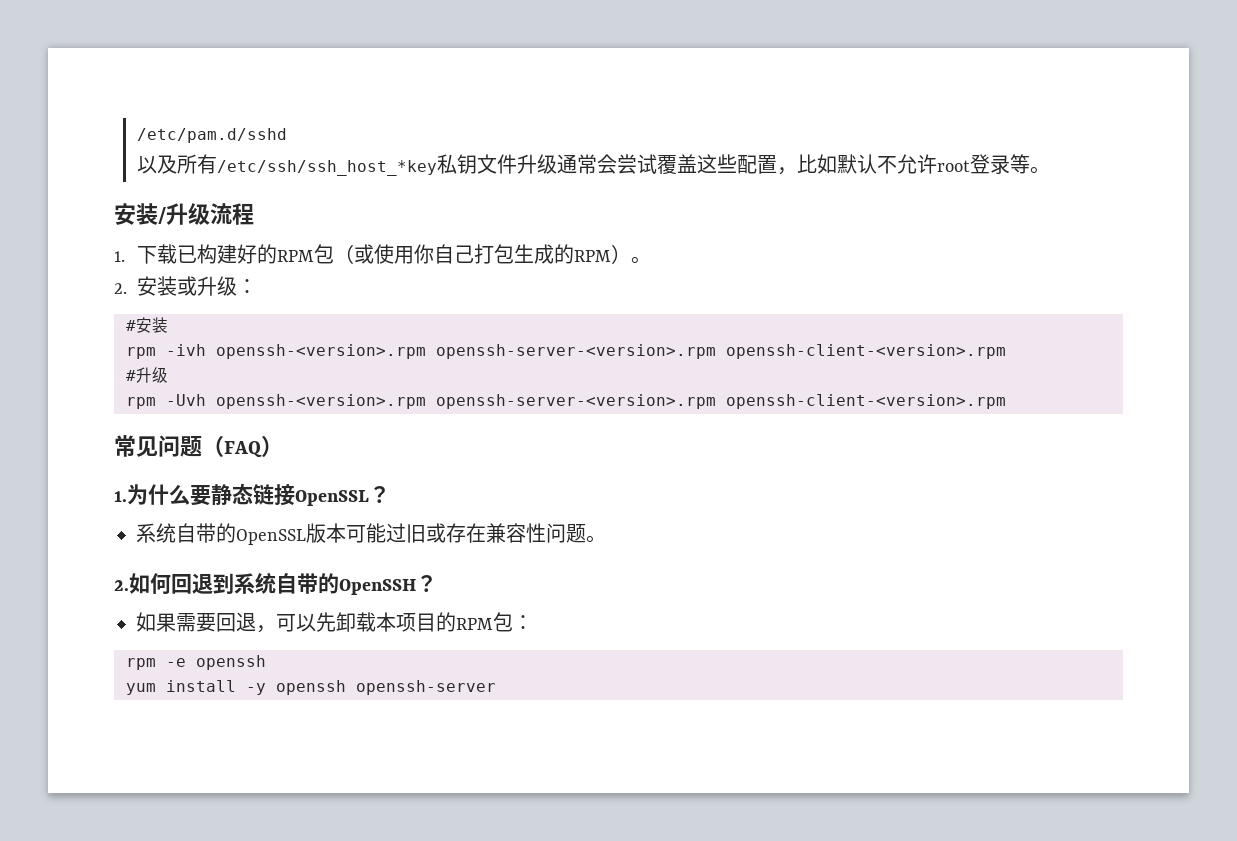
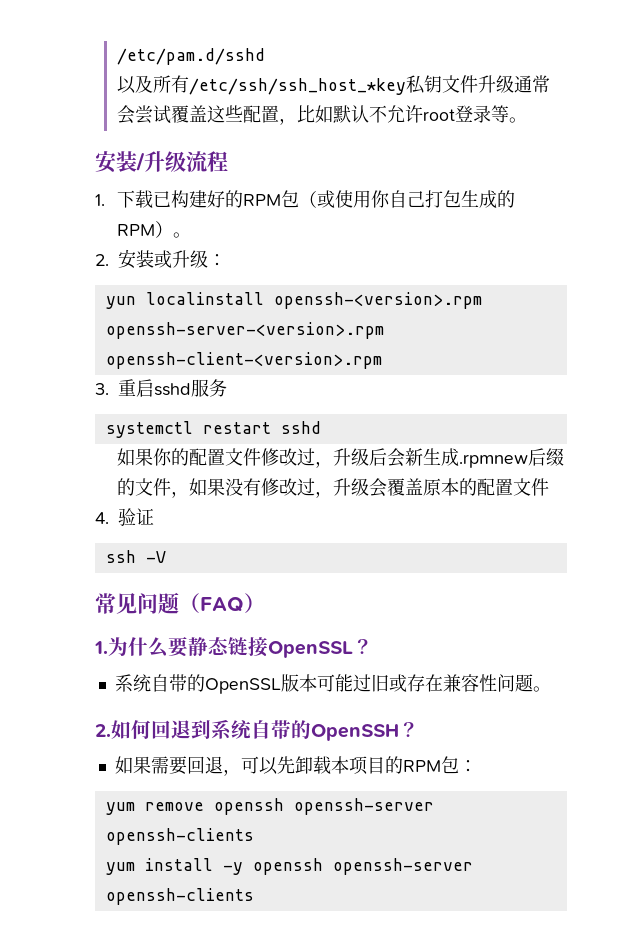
[126,317,168,333] [126,344,1006,359] [126,367,168,383] [126,394,1006,409] #安装 // rpm -ivh openssh-<version>.rpm openssh-server-<version>.rpm openssh-client-<version>.rpm // #升级 // rpm -Uvh openssh-<version>.rpm openssh-server-<version>.rpm openssh-client-<version>.rpm -> [105,292,482,309] [105,322,384,339] [105,352,382,369] [95,379,227,397] [105,421,321,438] [116,448,564,468] [116,478,549,498] [95,508,154,526] [105,550,166,563] yun localinstall openssh-<version>.rpm openssh-server-<version>.rpm openssh-client-<version>.rpm // 3.重启sshd服务 // systemctl restart sshd // 如果你的配置文件修改过，升级后会新生成.rpmnew后缀的文件，如果没有修改过，升级会覆盖原本的配置文件 // 4.验证 // ssh -V
[126,655,266,670] rpm -e openssh -> [105,798,434,815] [105,828,254,845] yum remove openssh openssh-server openssh-clients
(496, 687) none -> [105,888,254,905] openssh-clients

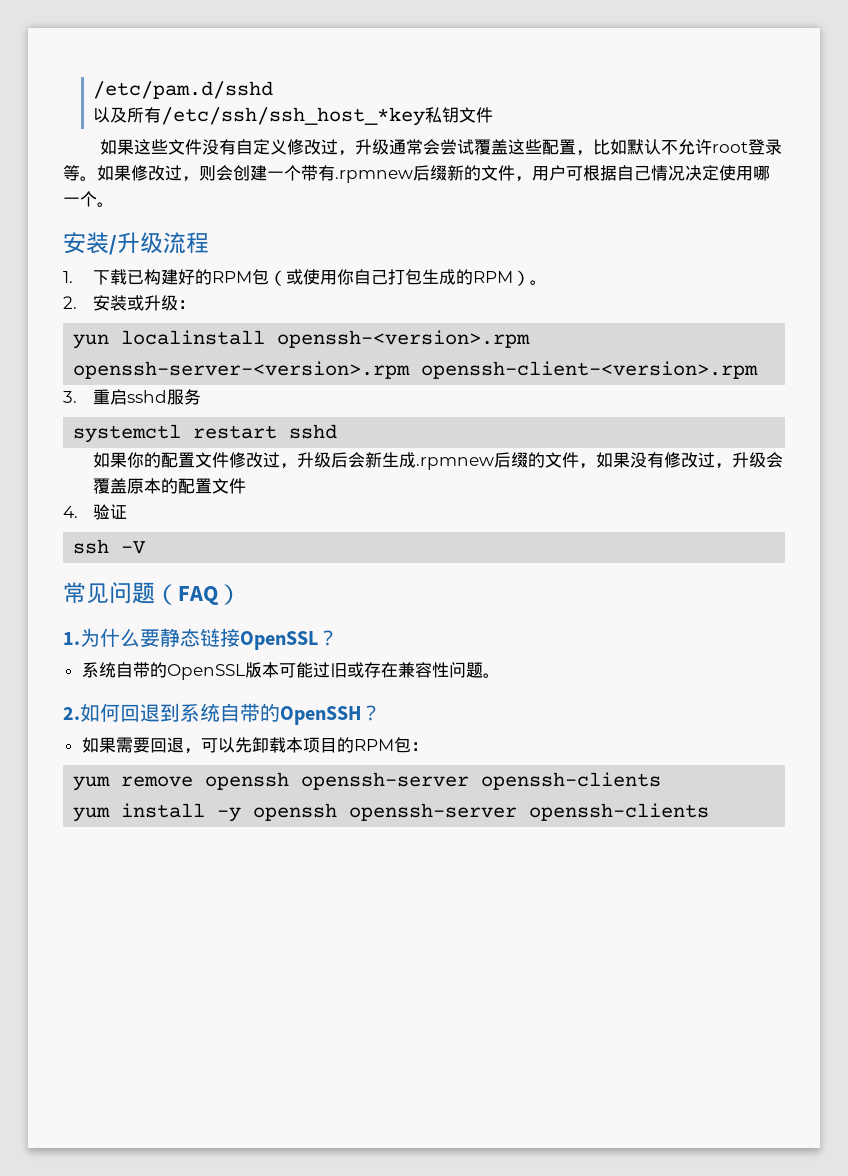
(478, 84) none -> [99,139,355,156] // 如果这些文件没有自定义修改过，
(527, 120) none -> [97,165,770,183] [63,191,114,207] 如果修改过，则会创建一个带有.rpmnew后缀新的文件，用户可根据自己情况决定使用哪一个。

